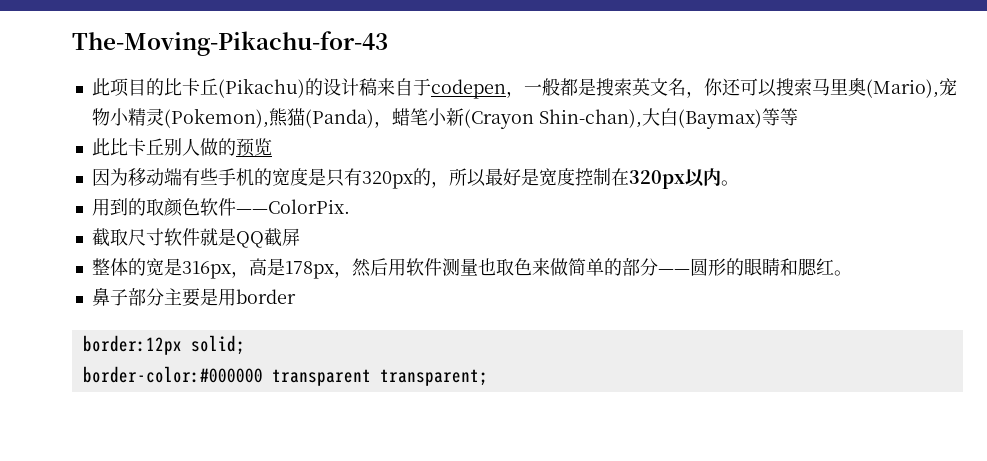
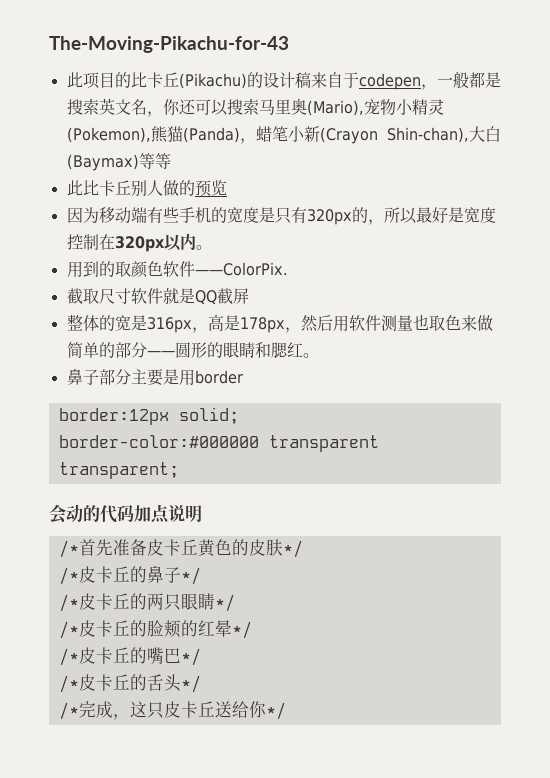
(488, 377) none -> [49,504,202,524] [58,539,303,558] [58,566,201,585] [58,593,235,612] [58,620,252,639] [58,647,201,666] [58,674,201,693] [58,701,286,720] // 会动的代码加点说明 // /*首先准备皮卡丘黄色的皮肤*/ // /*皮卡丘的鼻子*/ // /*皮卡丘的两只眼睛*/ // /*皮卡丘的脸颊的红晕*/ // /*皮卡丘的嘴巴*/ // /*皮卡丘的舌头*/ // /*完成，这只皮卡丘送给你*/

